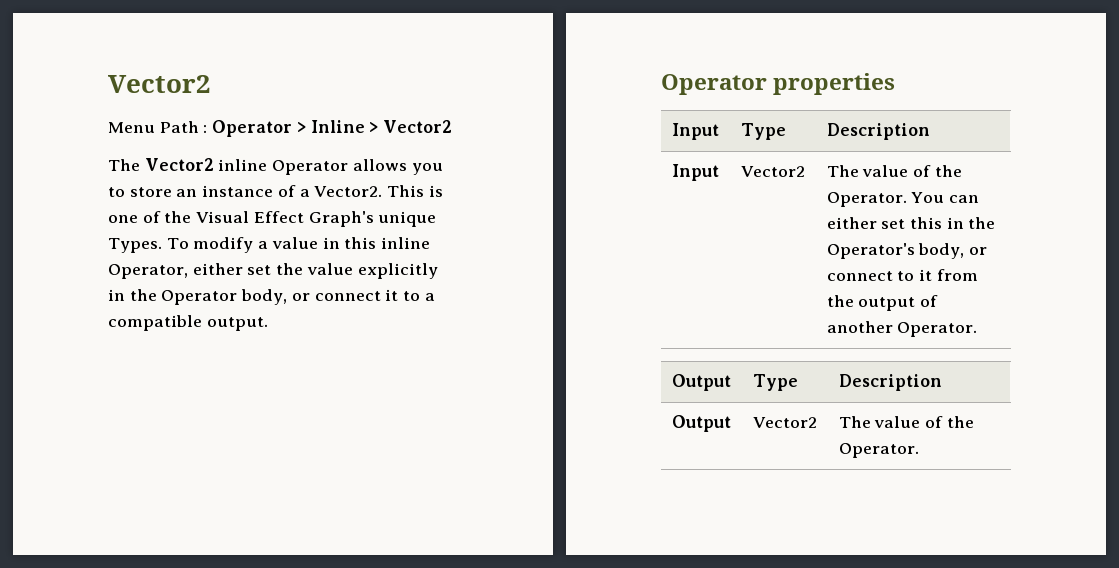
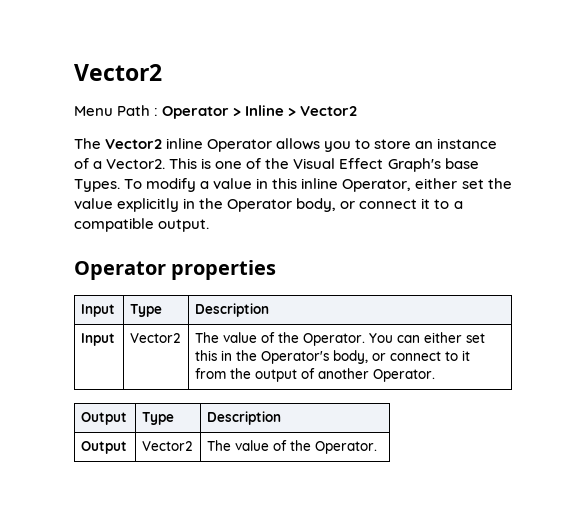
[378,211,437,227] unique -> [444,158,479,169] base

